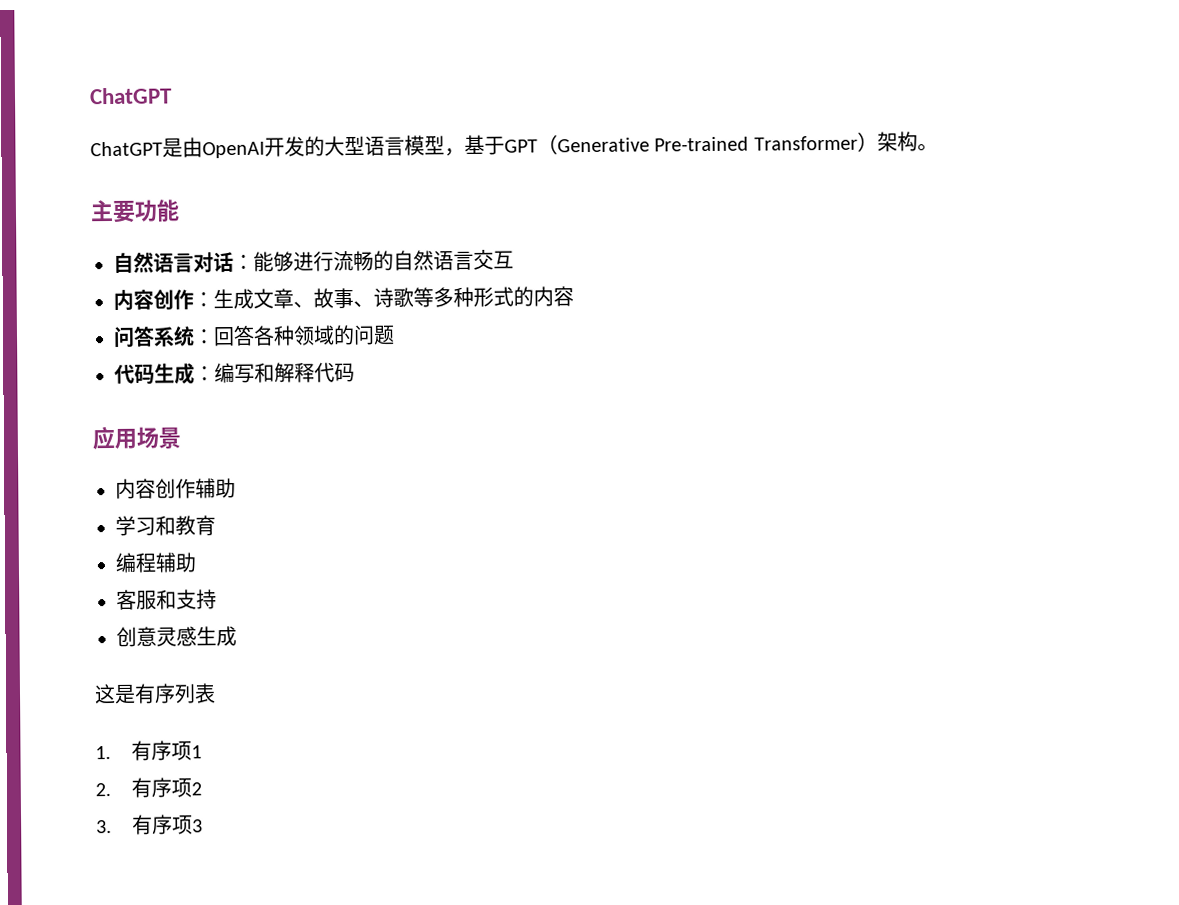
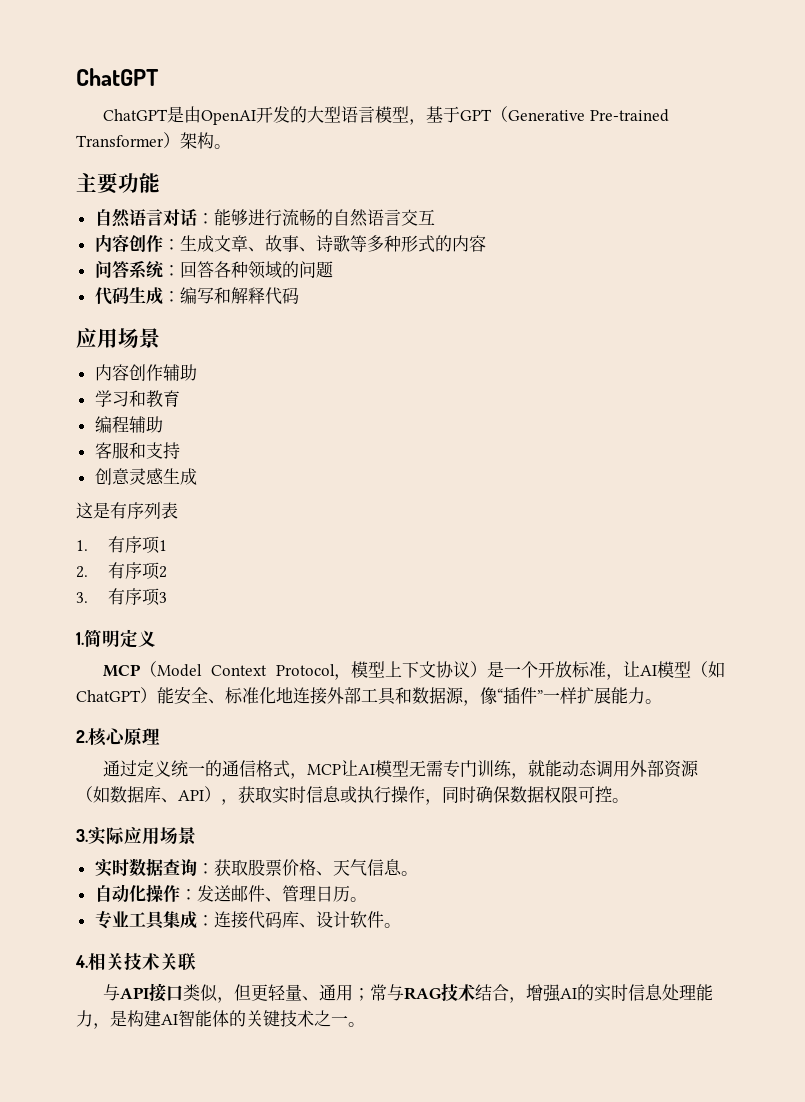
(203, 826) none -> [76,629,156,648] [103,661,725,680] [76,687,662,706] [76,728,160,746] [103,759,700,779] [76,786,629,805] [76,827,196,845] [94,858,418,877] [94,884,367,902] [94,910,401,930] [75,952,196,971] [103,983,714,1003] [76,1010,365,1029] // 1.简明定义 // MCP（Model Context Protocol，模型上下文协议）是一个开放标准，让AI模型（如ChatGPT）能安全、标准化地连接外部工具和数据源，像“插件”一样扩展能力。 // 2.核心原理 // 通过定义统一的通信格式，MCP让AI模型无需专门训练，就能动态调用外部资源（如数据库、API），获取实时信息或执行操作，同时确保数据权限可控。 // 3.实际应用场景 // 实时数据查询：获取股票价格、天气信息。 // 自动化操作：发送邮件、管理日历。 // 专业工具集成：连接代码库、设计软件。 // 4.相关技术关联 // 与API接口类似，但更轻量、通用；常与RAG技术结合，增强AI的实时信息处理能力，是构建AI智能体的关键技术之一。

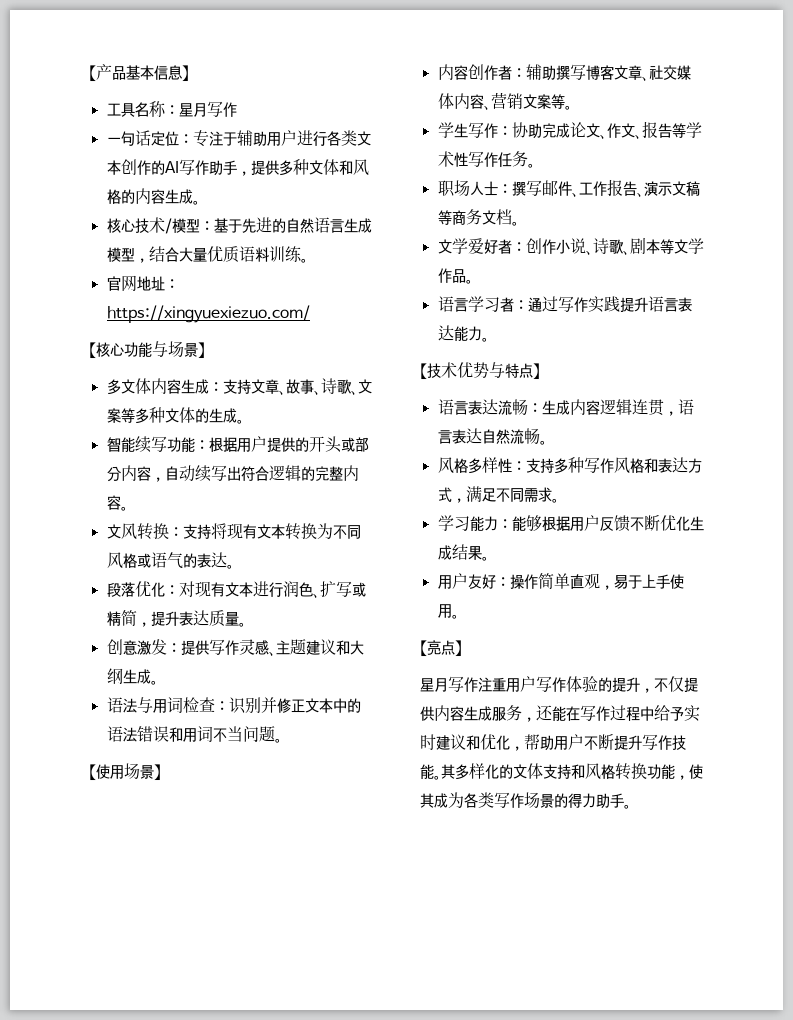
[76,68,159,86] [103,106,669,125] [76,132,231,149] [76,173,160,194] [94,208,435,227] [94,234,486,253] [94,260,333,279] [94,287,299,305] [76,328,160,349] [94,364,197,381] [94,390,180,408] [94,416,163,433] [94,442,180,459] [94,468,197,485] [76,502,178,519] [76,536,167,554] [76,562,167,580] [76,588,167,606] [76,629,156,648] [103,661,725,680] [76,687,662,706] [76,728,160,746] [103,759,700,779] [76,786,629,805] [76,827,196,845] [94,858,418,877] [94,884,367,902] [94,910,401,930] [75,952,196,971] [103,983,714,1003] [76,1010,348,1029] ChatGPT // ChatGPT是由OpenAI开发的大型语言模型，基于GPT（Generative Pre-trained Transformer）架构。 // 主要功能 // 自然语言对话：能够进行流畅的自然语言交互 // 内容创作：生成文章、故事、诗歌等多种形式的内容 // 问答系统：回答各种领域的问题 // 代码生成：编写和解释代码 // 应用场景 // 内容创作辅助 // 学习和教育 // 编程辅助 // 客服和支持 // 创意灵感生成 // 这是有序列表 // 1.有序项1 // 2.有序项2 // 3.有序项3 // 1.简明定义 // MCP（Model Context Protocol，模型上下文协议）是一个开放标准，让AI模型（如ChatGPT）能安全、标准化地连接外部工具和数据源，像“插件”一样扩展能力。 // 2.核心原理 // 通过定义统一的通信格式，MCP让AI模型无需专门训练，就能动态调用外部资源（如数据库、API），获取实时信息或执行操作，同时确保数据权限可控。 // 3.实际应用场景 // 实时数据查询：获取股票价格、天气信息。 // 自动化操作：发送邮件、管理日历。 // 专业工具集成：连接代码库、设计软件。 // 4.相关技术关联 // 与API接口类似，但更轻量、通用；常与RAG技术结合，增强AI的实时信息处理能力，是构建AI智能体的关键技术之一 -> [89,64,189,82] [106,101,237,117] [106,130,371,147] [106,159,369,176] [106,188,200,205] [106,217,372,234] [106,246,308,263] [106,275,179,292] [106,305,310,323] [89,341,205,359] [106,378,372,395] [106,407,244,424] [106,436,369,453] [106,465,359,482] [106,495,128,511] [106,523,361,540] [106,552,234,569] [106,581,366,598] [106,610,246,627] [106,639,364,656] [106,668,158,685] [106,697,361,714] [106,726,282,743] [89,763,161,781] [437,64,691,81] [437,92,572,110] [437,121,702,139] [437,151,535,168] [437,179,700,197] [437,209,519,226] [437,237,704,255] [437,268,473,284] [437,296,692,313] [437,325,489,342] [420,362,540,380] [437,399,694,416] [437,428,547,445] [437,457,702,474] [437,486,559,503] [437,515,704,532] [437,544,489,561] [437,573,684,590] [437,604,459,619] [420,640,462,657] [420,676,698,693] [420,705,700,722] [420,734,686,751] [420,763,703,780] [420,792,624,809] 【产品基本信息】 // 工具名称：星月写作 // 一句话定位：专注于辅助用户进行各类文本创作的AI写作助手，提供多种文体和风格的内容生成。 // 核心技术/模型：基于先进的自然语言生成模型，结合大量优质语料训练。 // 官网地址：https://xingyuexiezuo.com/ // 【核心功能与场景】 // 多文体内容生成：支持文章、故事、诗歌、文案等多种文体的生成。 // 智能续写功能：根据用户提供的开头或部分内容，自动续写出符合逻辑的完整内容。 // 文风转换：支持将现有文本转换为不同风格或语气的表达。 // 段落优化：对现有文本进行润色、扩写或精简，提升表达质量。 // 创意激发：提供写作灵感、主题建议和大纲生成。 // 语法与用词检查：识别并修正文本中的语法错误和用词不当问题。 // 【使用场景】 // 内容创作者：辅助撰写博客文章、社交媒体内容、营销文案等。 // 学生写作：协助完成论文、作文、报告等学术性写作任务。 // 职场人士：撰写邮件、工作报告、演示文稿等商务文档。 // 文学爱好者：创作小说、诗歌、剧本等文学作品。 // 语言学习者：通过写作实践提升语言表达能力。 // 【技术优势与特点】 // 语言表达流畅：生成内容逻辑连贯，语言表达自然流畅。 // 风格多样性：支持多种写作风格和表达方式，满足不同需求。 // 学习能力：能够根据用户反馈不断优化生成结果。 // 用户友好：操作简单直观，易于上手使用。 // 【亮点】 // 星月写作注重用户写作体验的提升，不仅提供内容生成服务，还能在写作过程中给予实时建议和优化，帮助用户不断提升写作技能。其多样化的文体支持和风格转换功能，使其成为各类写作场景的得力助手

